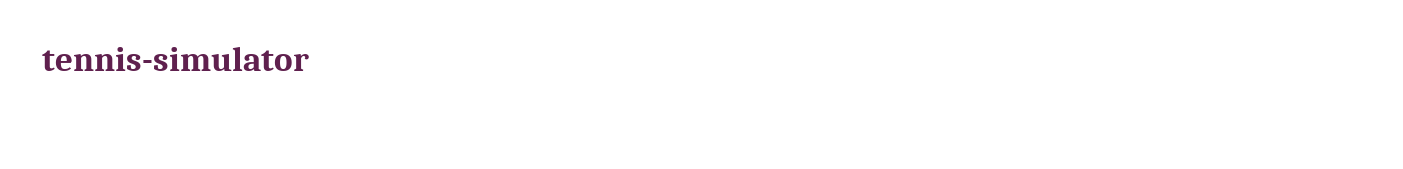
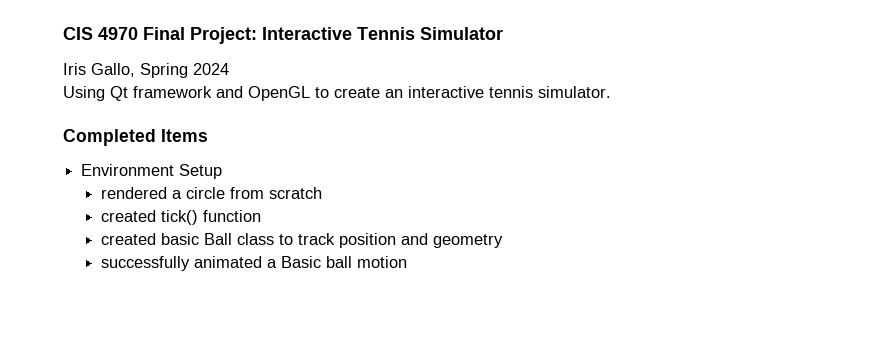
[42,46,309,71] tennis-simulator -> [63,27,503,44] [63,63,229,78] [63,86,611,101] [63,129,208,146] [81,164,223,179] [101,187,323,199] [101,210,262,225] [101,233,504,248] [101,256,408,271] CIS 4970 Final Project: Interactive Tennis Simulator // Iris Gallo, Spring 2024 // Using Qt framework and OpenGL to create an interactive tennis simulator. // Completed Items // Environment Setup // rendered a circle from scratch // created tick() function // created basic Ball class to track position and geometry // successfully animated a Basic ball motion

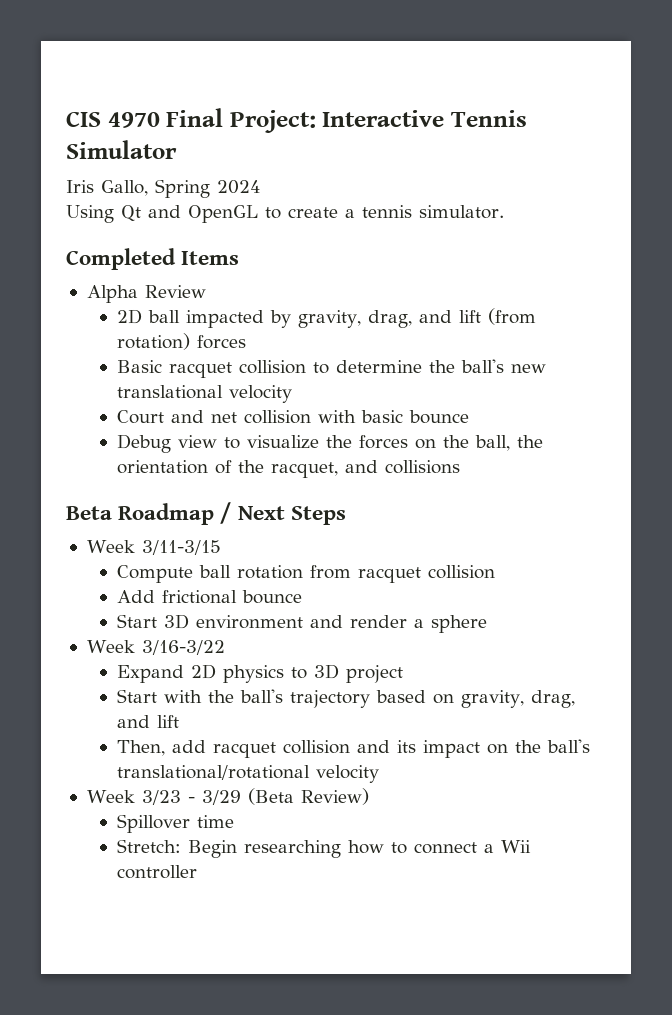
[133,86,212,98] framework -> (141, 213) none
[385,86,484,98] an interactive -> [345,209,355,218] a
[81,164,223,179] [101,187,323,199] [101,210,262,225] [101,233,504,248] [101,256,408,271] Environment Setup // rendered a circle from scratch // created tick() function // created basic Ball class to track position and geometry // successfully animated a Basic ball motion -> [86,285,206,303] [117,308,537,328] [117,333,247,350] [117,359,547,378] [117,385,293,403] [117,410,470,424] [117,434,544,453] [117,460,461,478] [66,502,346,525] [86,540,221,555] [117,565,496,583] [117,590,303,604] [117,614,488,633] [86,640,225,655] [117,664,404,683] [117,689,576,708] [117,715,180,728] [117,739,591,758] [117,765,380,783] [86,788,369,805] [117,814,235,833] [117,839,532,858] [117,865,198,879] Alpha Review // 2D ball impacted by gravity, drag, and lift (from rotation) forces // Basic racquet collision to determine the ball's new translational velocity // Court and net collision with basic bounce // Debug view to visualize the forces on the ball, the orientation of the racquet, and collisions // Beta Roadmap / Next Steps // Week 3/11-3/15 // Compute ball rotation from racquet collision // Add frictional bounce // Start 3D environment and render a sphere // Week 3/16-3/22 // Expand 2D physics to 3D project // Start with the ball's trajectory based on gravity, drag, and lift // Then, add racquet collision and its impact on the ball's translational/rotational velocity // Week 3/23 - 3/29 (Beta Review) // Spillover time // Stretch: Begin researching how to connect a Wii controller

